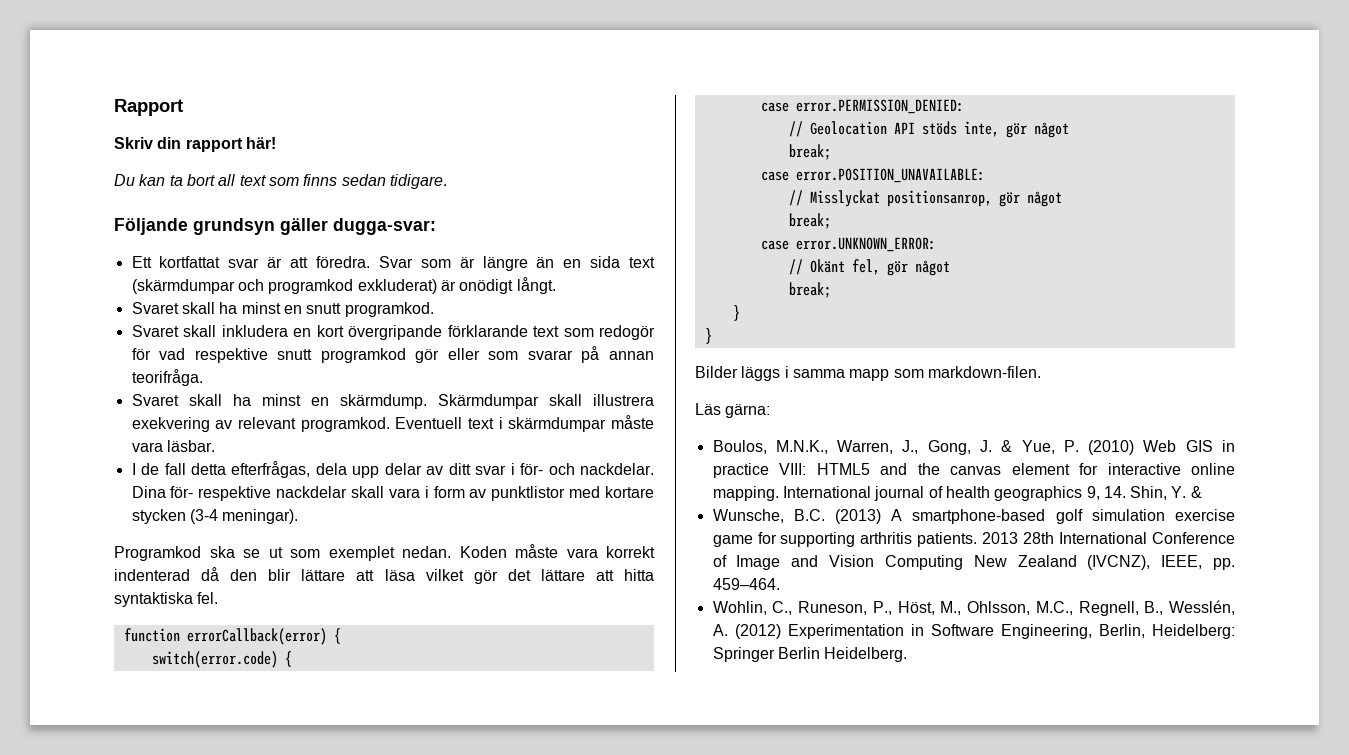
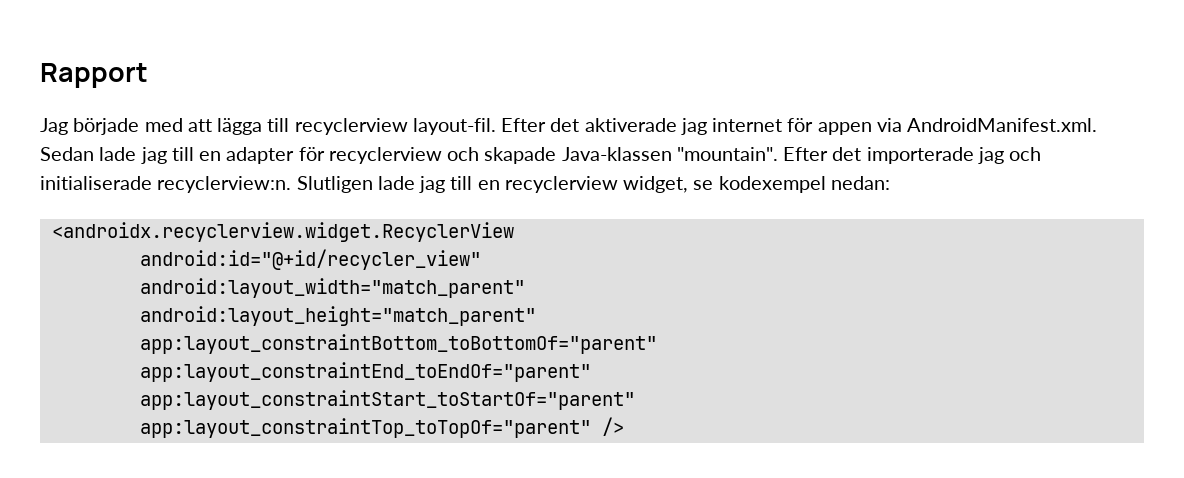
[114,137,276,152] [114,174,447,189] [114,218,436,235] [131,256,655,271] [131,277,556,294] [131,302,434,317] [131,325,655,340] [131,346,655,363] [131,369,203,386] [131,394,654,409] [131,415,654,432] [131,440,215,452] [131,461,654,478] [131,486,655,501] [131,509,299,524] [114,544,655,561] [114,567,654,584] [114,592,219,607] [123,628,341,645] [151,651,292,668] [760,99,964,114] [788,121,1069,138] [788,144,831,160] [760,168,985,183] [788,190,1062,207] [788,213,831,229] [760,237,936,252] [788,259,950,276] [788,282,831,298] [732,305,740,321] [704,328,712,344] [695,366,1041,381] [695,403,771,418] [712,440,1235,455] [712,463,1235,478] [712,486,1202,501] [712,509,1235,524] [712,532,1235,547] [712,555,1235,570] [712,578,780,590] [712,600,1235,616] [712,624,1235,639] [712,647,908,662] Skriv din rapport här! // Du kan ta bort all text som finns sedan tidigare. // Följande grundsyn gäller dugga-svar: // Ett kortfattat svar är att föredra. Svar som är längre än en sida text (skärmdumpar och programkod exkluderat) är onödigt långt. // Svaret skall ha minst en snutt programkod. // Svaret skall inkludera en kort övergripande förklarande text som redogör för vad respektive snutt programkod gör eller som svarar på annan teorifråga. // Svaret skall ha minst en skärmdump. Skärmdumpar skall illustrera exekvering av relevant programkod. Eventuell text i skärmdumpar måste vara läsbar. // I de fall detta efterfrågas, dela upp delar av ditt svar i för- och nackdelar. Dina för- respektive nackdelar skall vara i form av punktlistor med kortare stycken (3-4 meningar). // Programkod ska se ut som exemplet nedan. Koden måste vara korrekt indenterad då den blir lättare att läsa vilket gör det lättare att hitta syntaktiska fel. // function errorCallback(error) { // switch(error.code) { // case error.PERMISSION_DENIED: // // Geolocation API stöds inte, gör något // break; // case error.POSITION_UNAVAILABLE: // // Misslyckat positionsanrop, gör något // break; // case error.UNKNOWN_ERROR: // // Okänt fel, gör något // break; // } // } // Bilder läggs i samma mapp som markdown-filen. // Läs gärna: // Boulos, M.N.K., Warren, J., Gong, J. & Yue, P. (2010) Web GIS in practice VIII: HTML5 and the canvas element for interactive online mapping. International journal of health geographics 9, 14. Shin, Y. & // Wunsche, B.C. (2013) A smartphone-based golf simulation exercise game for supporting arthritis patients. 2013 28th International Conference of Image and Vision Computing New Zealand (IVCNZ), IEEE, pp. 459–464. // Wohlin, C., Runeson, P., Höst, M., Ohlsson, M.C., Regnell, B., Wesslén, A. (2012) Experimentation in Software Engineering, Berlin, Heidelberg: Springer Berlin Heidelberg. -> [40,118,1098,135] [40,147,1042,164] [40,176,890,193] [51,222,514,242] [139,249,481,270] [139,278,525,298] [139,306,536,326] [139,334,657,354] [139,362,591,382] [139,390,635,410] [139,417,624,438] Jag började med att lägga till recyclerview layout-fil. Efter det aktiverade jag internet för appen via AndroidManifest.xml. Sedan lade jag till en adapter för recyclerview och skapade Java-klassen "mountain". Efter det importerade jag och initialiserade recyclerview:n. Slutligen lade jag till en recyclerview widget, se kodexempel nedan: // <androidx.recyclerview.widget.RecyclerView // android:id="@+id/recycler_view" // android:layout_width="match_parent" // android:layout_height="match_parent" // app:layout_constraintBottom_toBottomOf="parent" // app:layout_constraintEnd_toEndOf="parent" // app:layout_constraintStart_toStartOf="parent" // app:layout_constraintTop_toTopOf="parent" />

